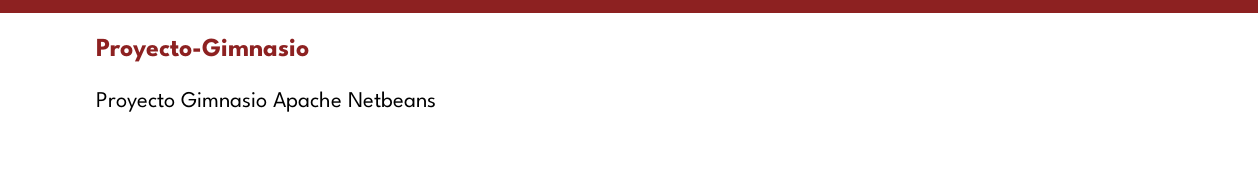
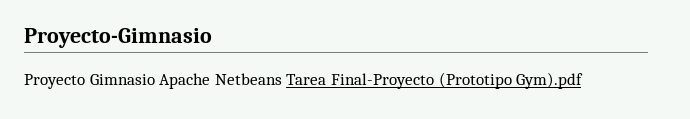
(437, 99) none -> [286,72,584,89] Tarea Final-Proyecto (Prototipo Gym).pdf

